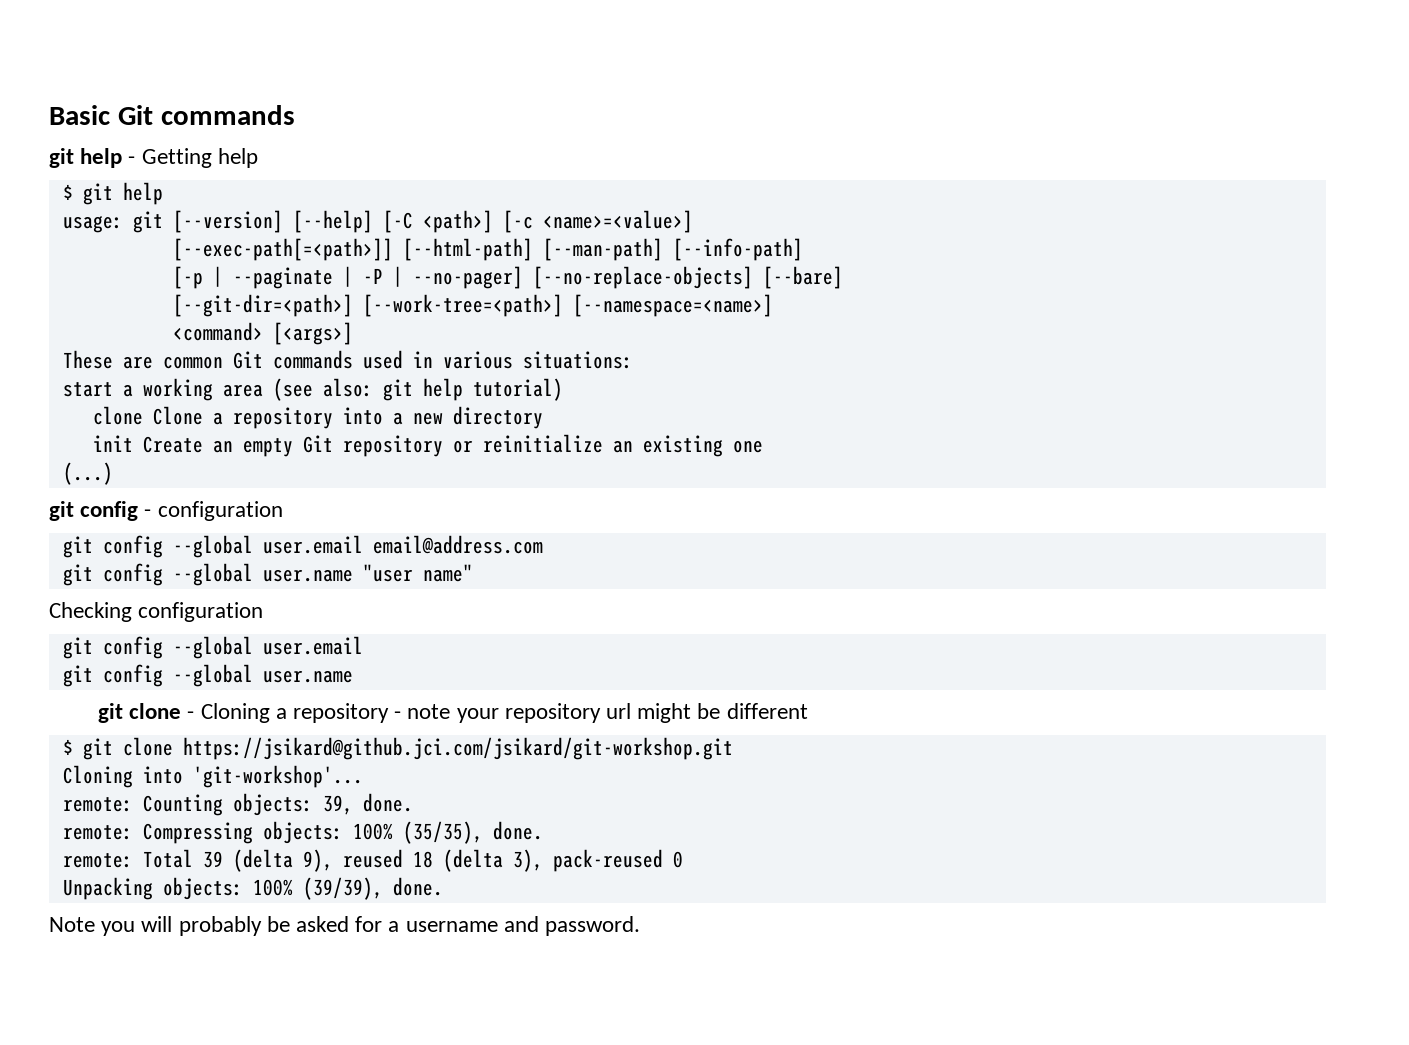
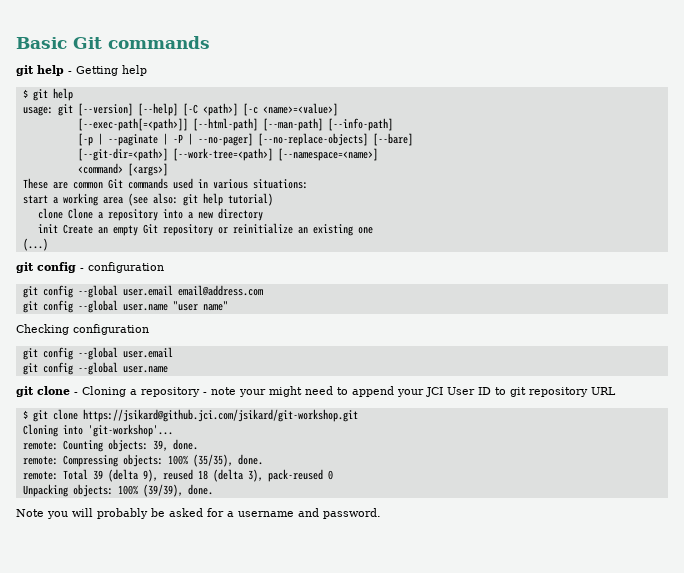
[504,703,808,723] repository url might be different -> [269,386,616,397] might need to append your JCI User ID to git repository URL

